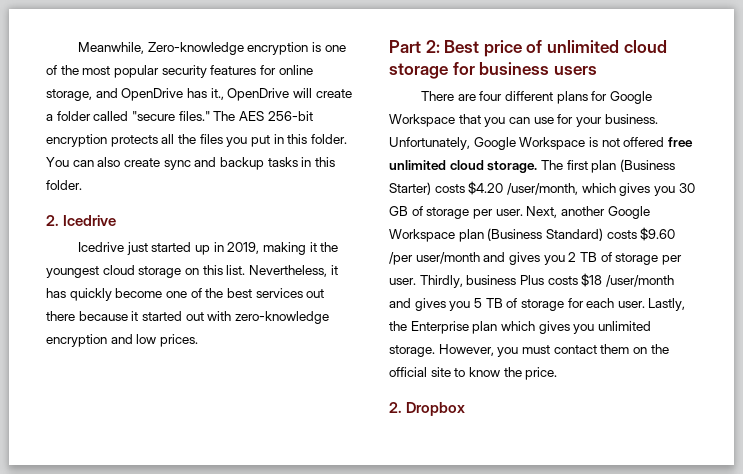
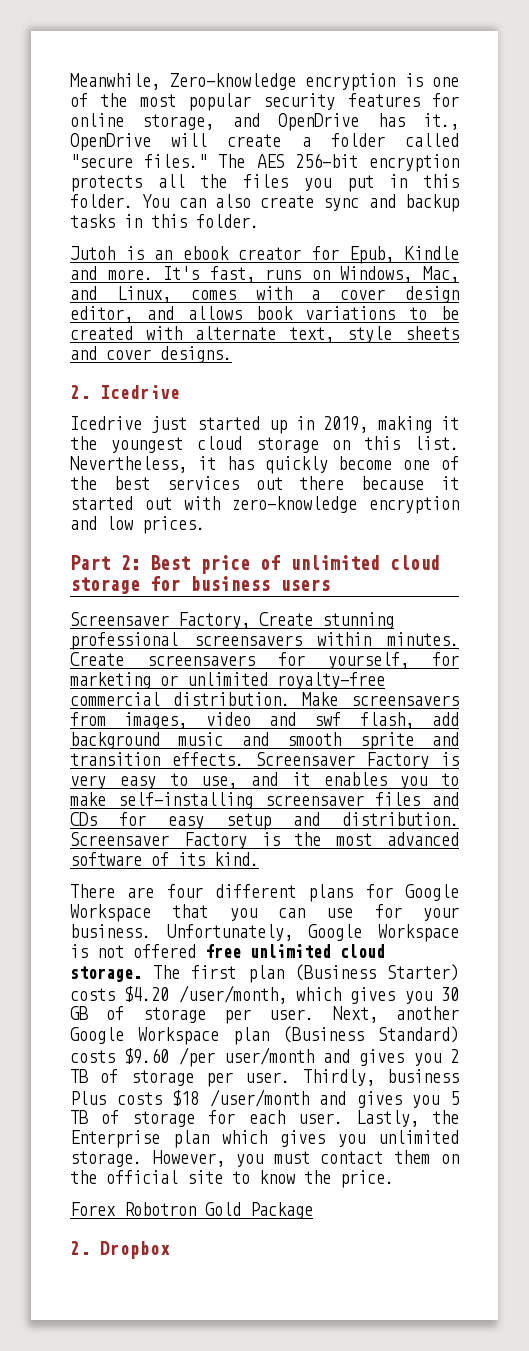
(82, 185) none -> [70,246,459,264] [70,266,459,283] [70,286,459,303] [70,306,459,323] [70,326,459,343] [70,346,232,363] // Jutoh is an ebook creator for Epub, Kindle and more. It's fast, runs on Windows, Mac, and Linux, comes with a cover design editor, and allows book variations to be created with alternate text, style sheets and cover designs.
(597, 70) none -> [70,612,394,629] [70,632,460,650] [70,652,459,669] [70,672,385,689] [70,692,460,706] [70,712,459,729] [70,732,459,750] [70,752,459,769] [70,772,459,789] [70,792,459,809] [70,812,459,830] [70,832,460,849] [70,852,259,866] // Screensaver Factory, Create stunning professional screensavers within minutes. Create screensavers for yourself, for marketing or unlimited royalty-free commercial distribution. Make screensavers from images, video and swf flash, add background music and smooth sprite and transition effects. Screensaver Factory is very easy to use, and it enables you to make self-installing screensaver files and CDs for easy setup and distribution. Screensaver Factory is the most advanced software of its kind.
(558, 373) none -> [70,1202,313,1219] // Forex Robotron Gold Package

